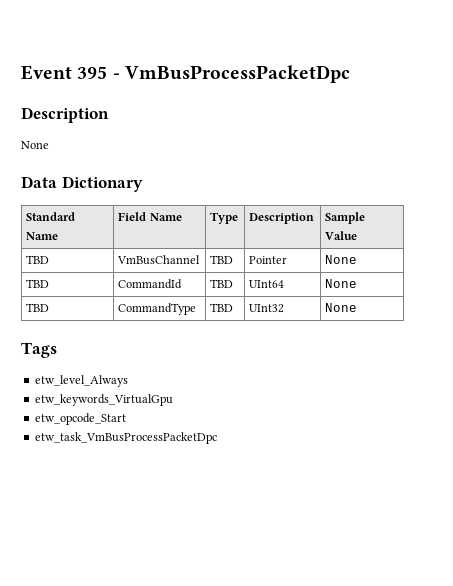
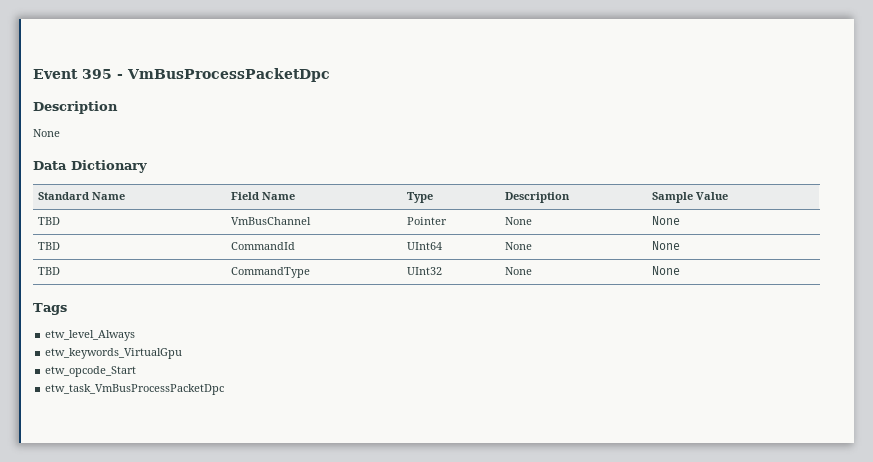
[210,255,234,264] [249,256,288,264] TBD | Pointer -> [407,217,448,225] [505,217,533,225] Pointer | None
[210,279,234,288] [249,280,285,288] TBD | UInt64 -> [407,242,443,250] [505,242,533,250] UInt64 | None
[210,303,234,312] [249,304,285,313] TBD | UInt32 -> [407,267,443,275] [505,267,533,275] UInt32 | None

